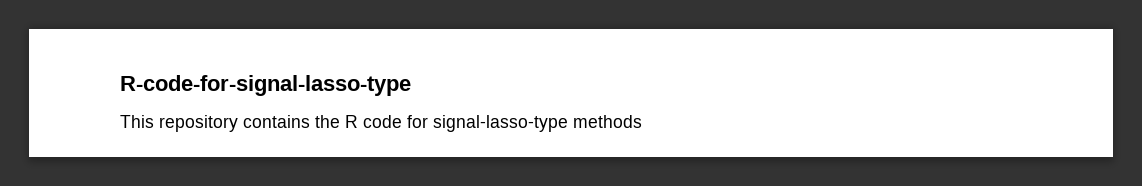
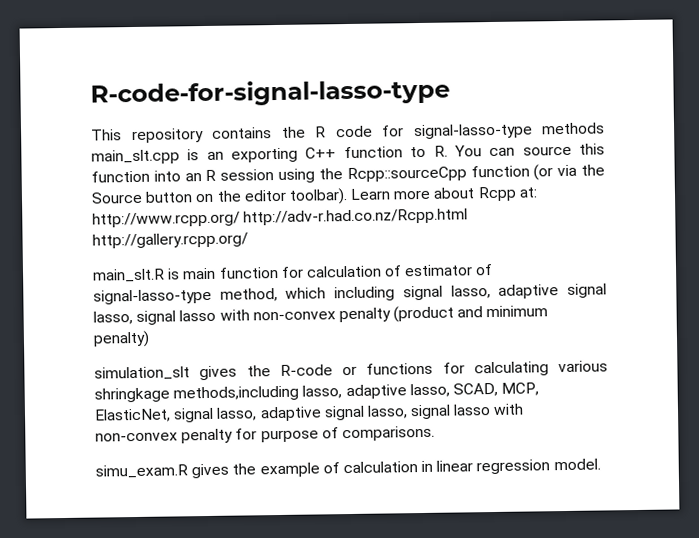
(642, 121) none -> [91,143,606,165] [91,164,605,183] [91,186,538,205] [92,208,469,228] [92,232,248,249] [92,263,494,283] [93,283,607,305] [93,305,549,325] [93,330,150,348] [94,360,608,381] [94,382,540,403] [94,403,525,423] [95,425,435,444] [95,458,601,479] main_slt.cpp is an exporting C++ function to R. You can source this function into an R session using the Rcpp::sourceCpp function (or via the Source button on the editor toolbar). Learn more about Rcpp at: http://www.rcpp.org/ http://adv-r.had.co.nz/Rcpp.html http://gallery.rcpp.org/ // main_slt.R is main function for calculation of estimator of signal-lasso-type method, which including signal lasso, adaptive signal lasso, signal lasso with non-convex penalty (product and minimum penalty) // simulation_slt gives the R-code or functions for calculating various shringkage methods,including lasso, adaptive lasso, SCAD, MCP, ElasticNet, signal lasso, adaptive signal lasso, signal lasso with non-convex penalty for purpose of comparisons. // simu_exam.R gives the example of calculation in linear regression model.

